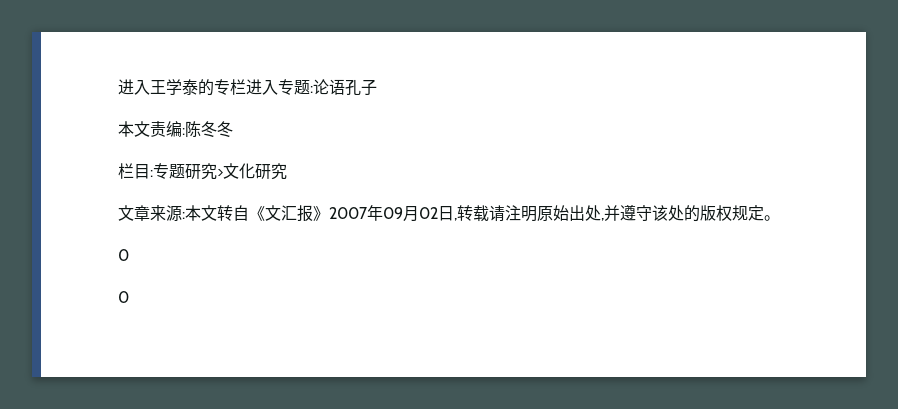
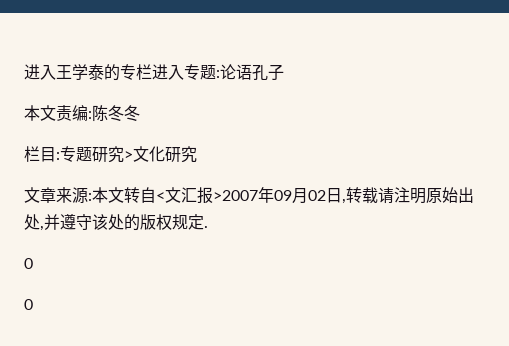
[249,205,367,222] 《文汇报》2007 -> [156,187,258,204] <文汇报>2007
[764,215,780,221] 。 -> [204,226,208,228] .

